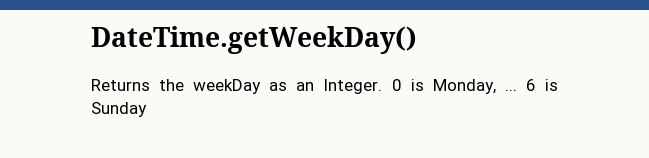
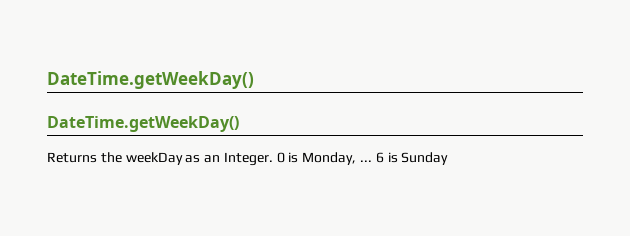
[91,26,417,54] DateTime.getWeekDay() -> [47,71,254,89] [47,116,239,132] DateTime.getWeekDay() // DateTime.getWeekDay()

